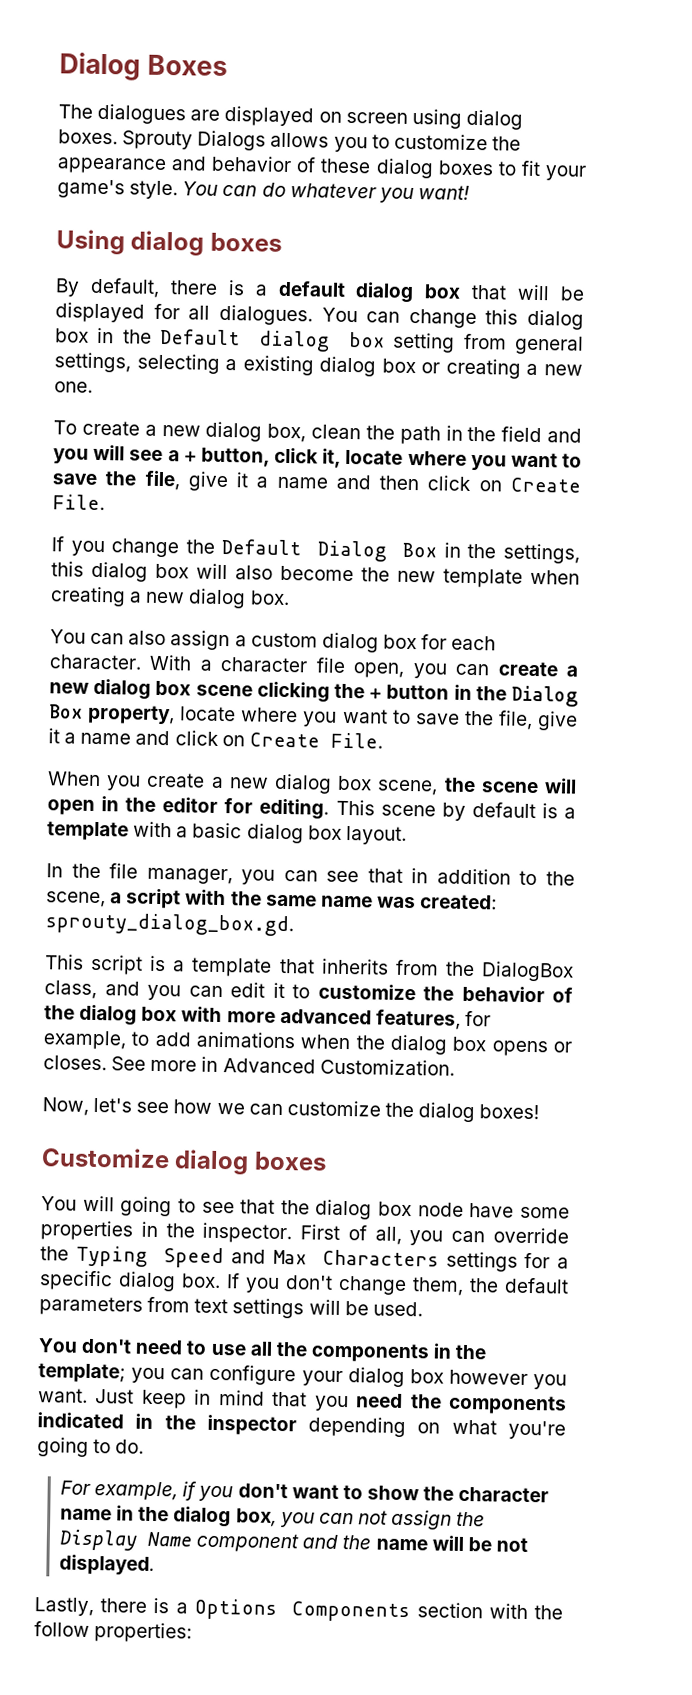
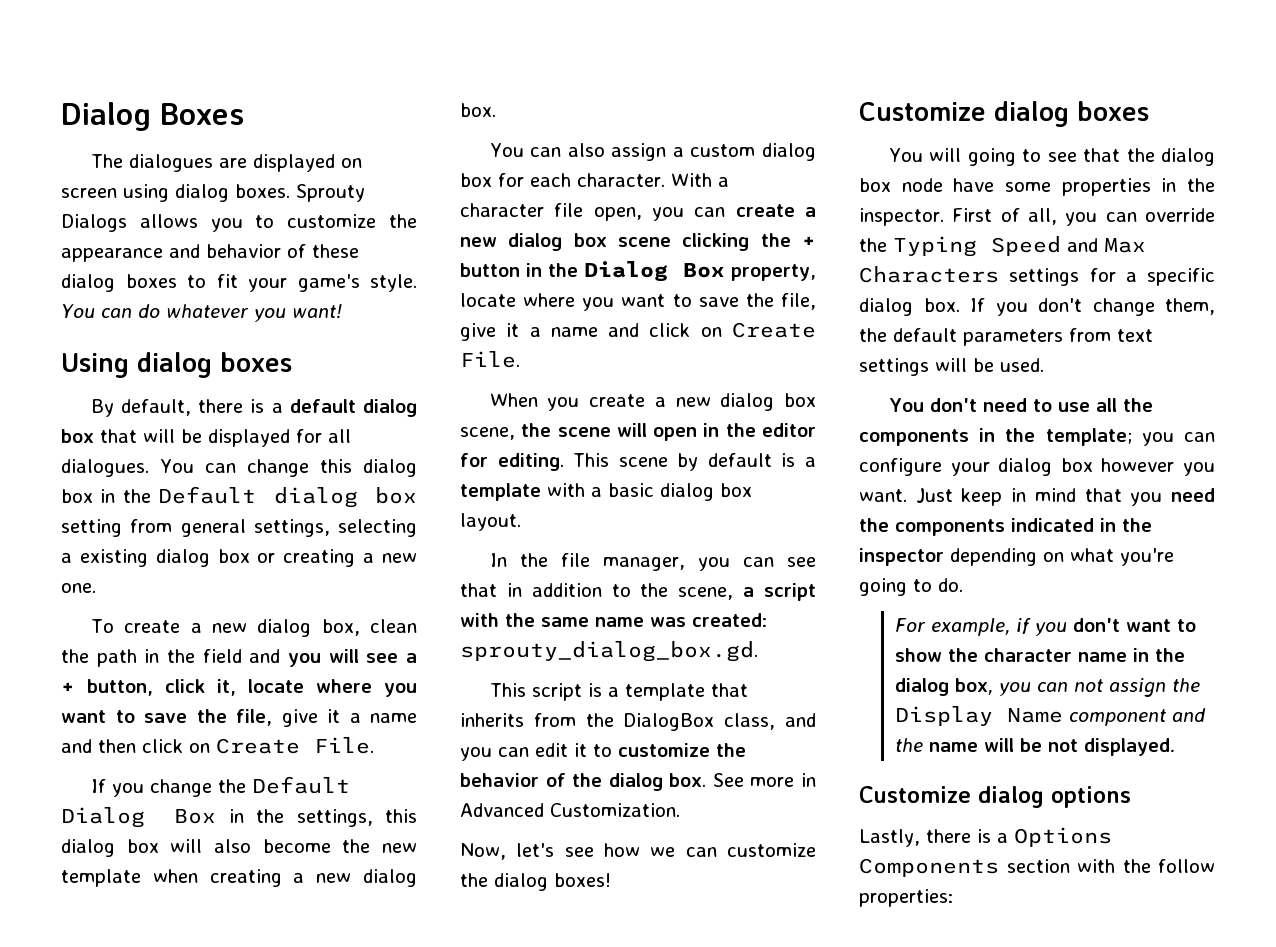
[141,1006,491,1030] [43,1030,572,1057] [43,1055,107,1071] box with more advanced features, for example, to add animations when the dialog box opens or closes. -> [669,773,707,787] box.
(156, 1565) none -> [859,786,1131,808] // Customize dialog options

